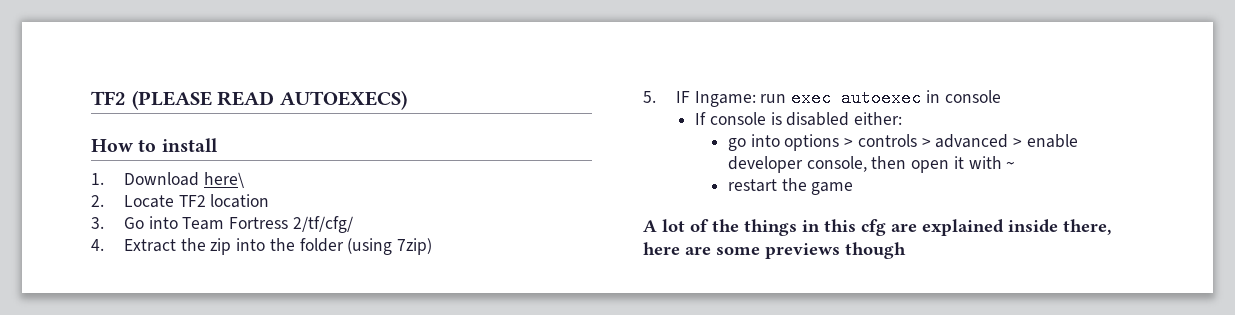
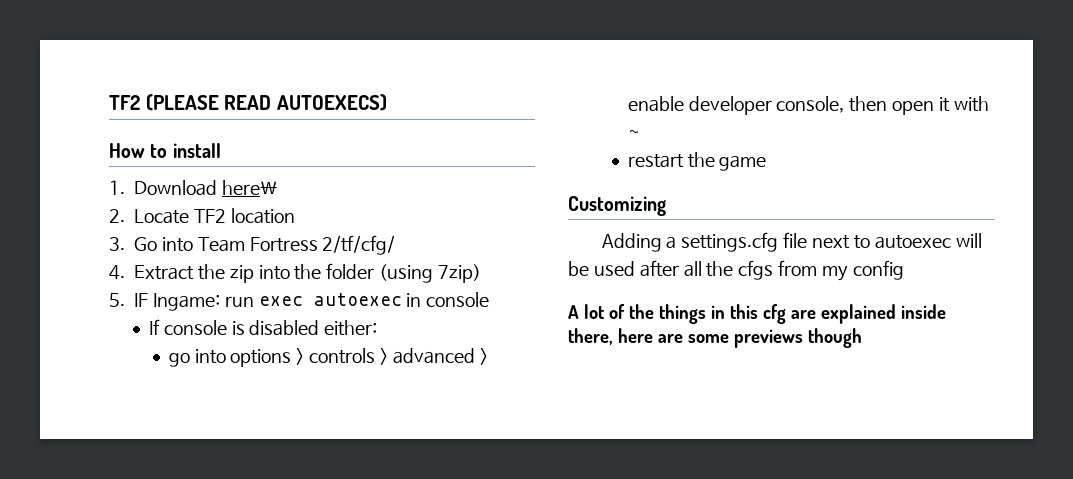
(854, 188) none -> [568,196,666,216] [601,232,982,252] [568,260,904,281] // Customizing // Adding a settings.cfg file next to autoexec will be used after all the cfgs from my config

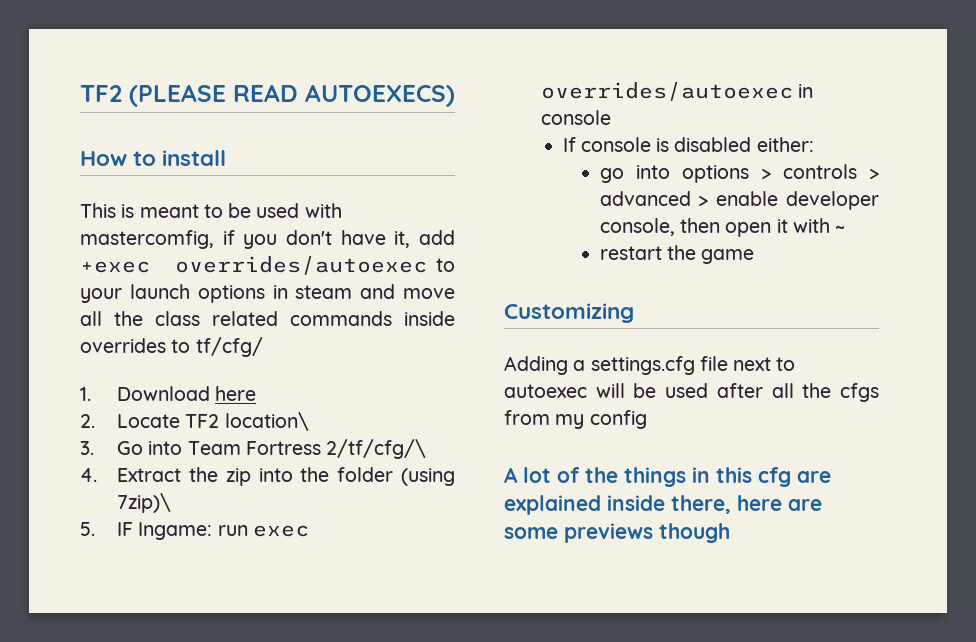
(221, 150) none -> [80,203,342,218] [80,230,455,249] [80,256,455,275] [80,284,455,303] [80,311,455,326] [80,337,263,357] // This is meant to be used with mastercomfig, if you don't have it, add +exec overrides/autoexec to your launch options in steam and move all the class related commands inside overrides to tf/cfg/
[221,180,277,195] here\ -> [215,386,257,401] here
[230,208,295,224] location -> [224,412,309,431] location\
[322,235,396,255] 2/tf/cfg/ -> [326,439,427,459] 2/tf/cfg/\
[438,264,482,283] 7zip) -> [117,493,172,513] 7zip)\
[313,293,402,306] autoexec -> [541,82,794,101] overrides/autoexec

